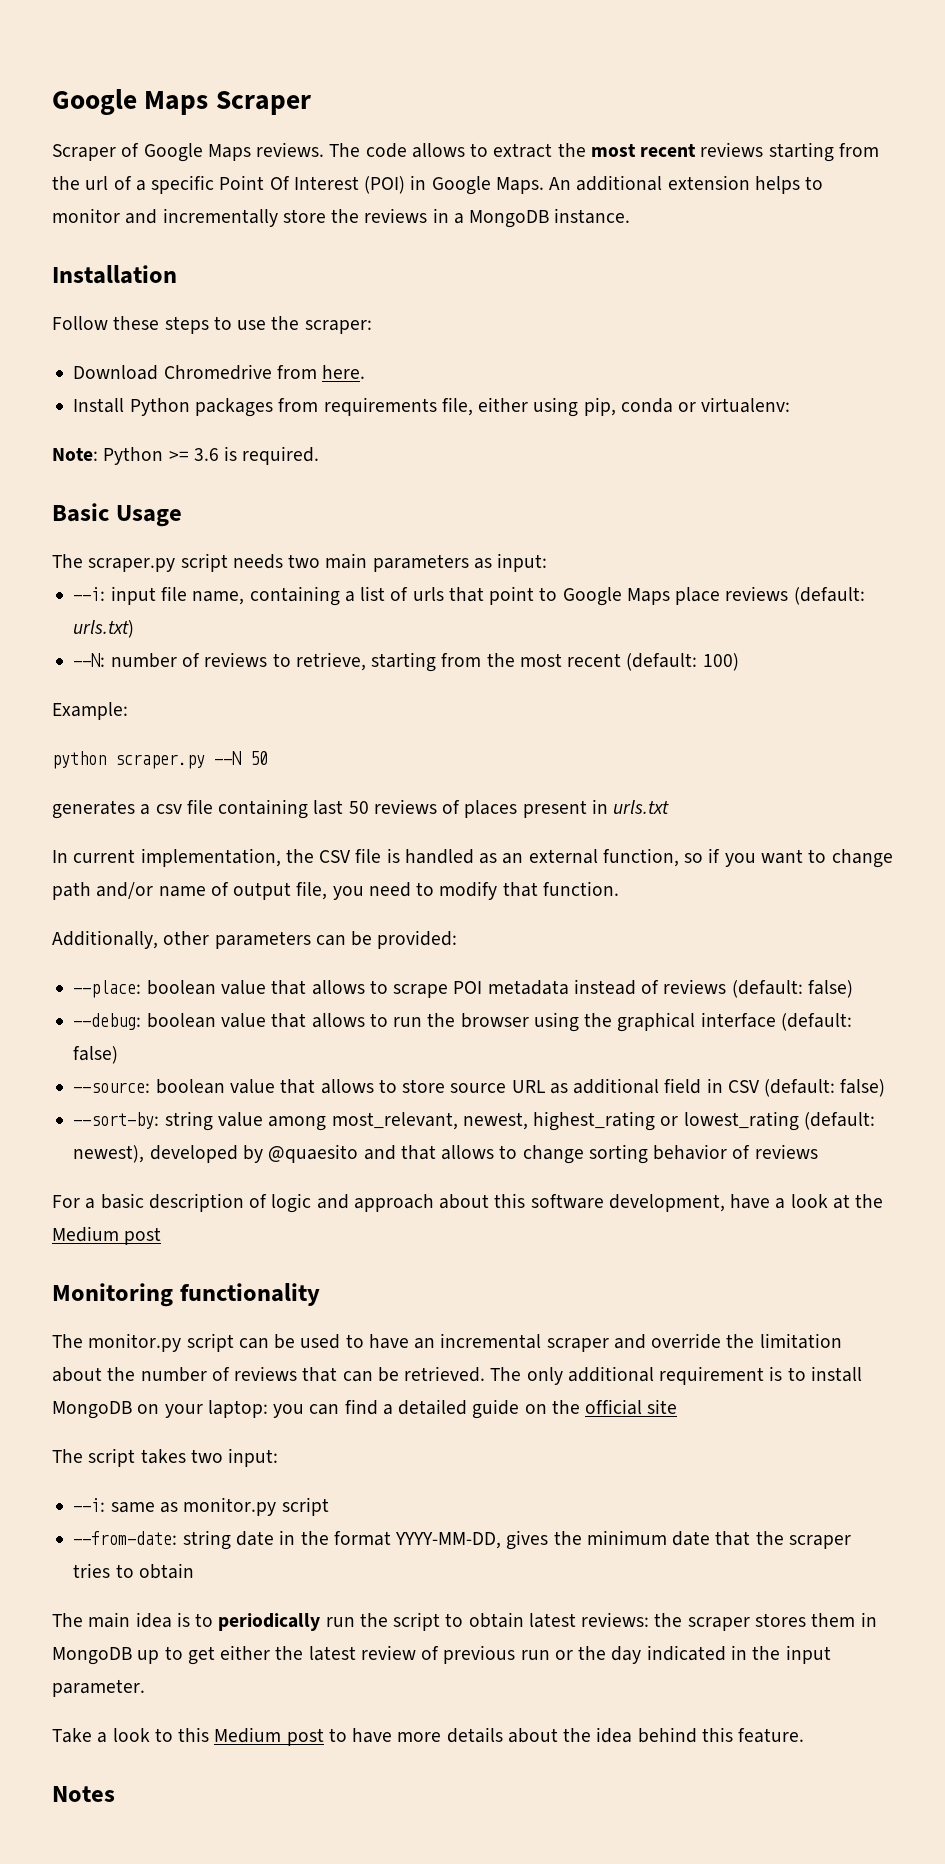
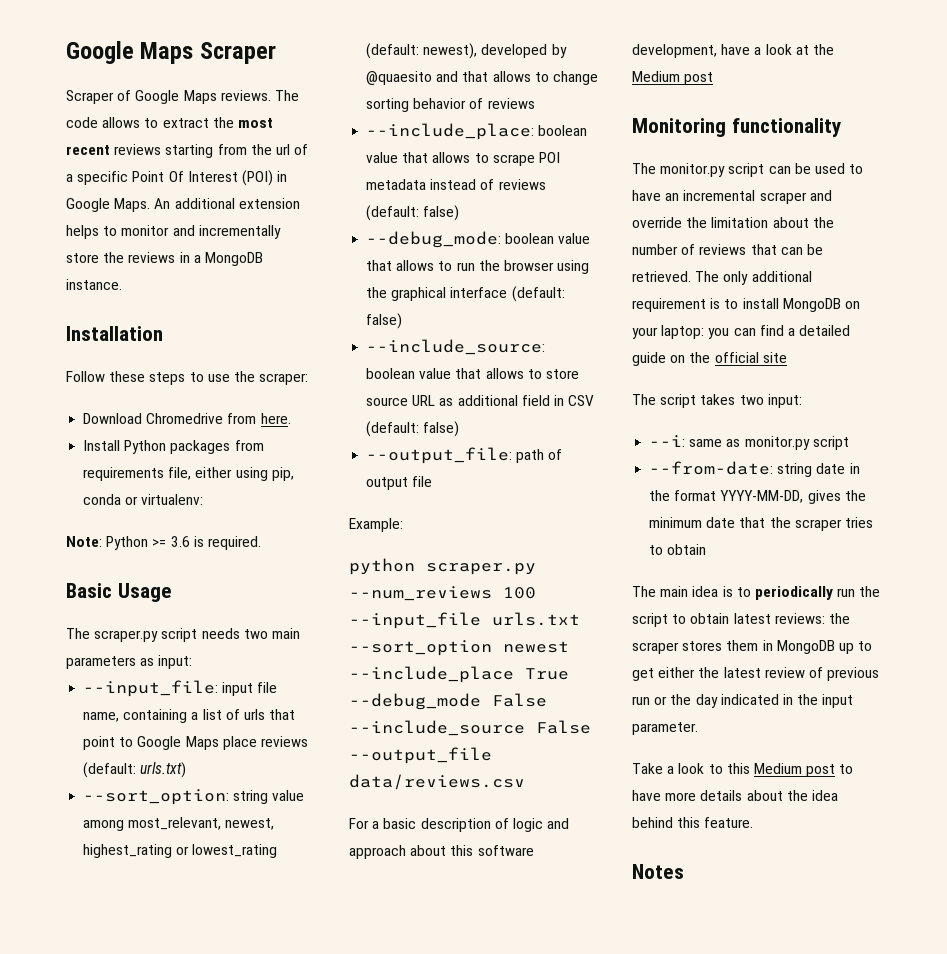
[73,587,106,601] --i: -> [83,680,219,697] --input_file:
[73,652,739,672] [52,702,128,720] [52,751,268,769] [52,799,670,819] [52,848,893,868] [52,881,619,900] [52,930,458,949] [73,979,853,998] [73,1012,852,1032] [73,1046,119,1064] [73,1078,886,1097] [73,1112,160,1129] --N: number of reviews to retrieve, starting from the most recent (default: 100) // Example: // python scraper.py --N 50 // generates a csv file containing last 50 reviews of places present in urls.txt // In current implementation, the CSV file is handled as an external function, so if you want to change path and/or name of output file, you need to modify that function. // Additionally, other parameters can be provided: // --place: boolean value that allows to scrape POI metadata instead of reviews (default: false) // --debug: boolean value that allows to run the browser using the graphical interface (default: false) // --source: boolean value that allows to store source URL as additional field in CSV (default: false) // --sort-by: -> [83,789,230,805] --sort_option:
(818, 1151) none -> [366,123,588,140] [366,152,560,166] [366,179,546,190] [366,205,460,221] [366,231,591,248] [366,260,590,274] [366,286,565,302] [366,313,403,329] [366,339,546,355] [366,368,579,379] [366,395,595,406] [366,421,460,437] [366,447,563,464] [366,476,433,490] [349,518,403,532] [349,558,536,575] [349,586,536,601] [349,612,580,629] [349,640,569,656] [349,666,569,683] [349,693,547,710] [349,720,591,736] [349,747,492,764] [349,774,525,790] // --include_place: boolean value that allows to scrape POI metadata instead of reviews (default: false) // --debug_mode: boolean value that allows to run the browser using the graphical interface (default: false) // --include_source: boolean value that allows to store source URL as additional field in CSV (default: false) // --output_file: path of output file // Example: // python scraper.py --num_reviews 100 --input_file urls.txt --sort_option newest --include_place True --debug_mode False --include_source False --output_file data/reviews.csv

